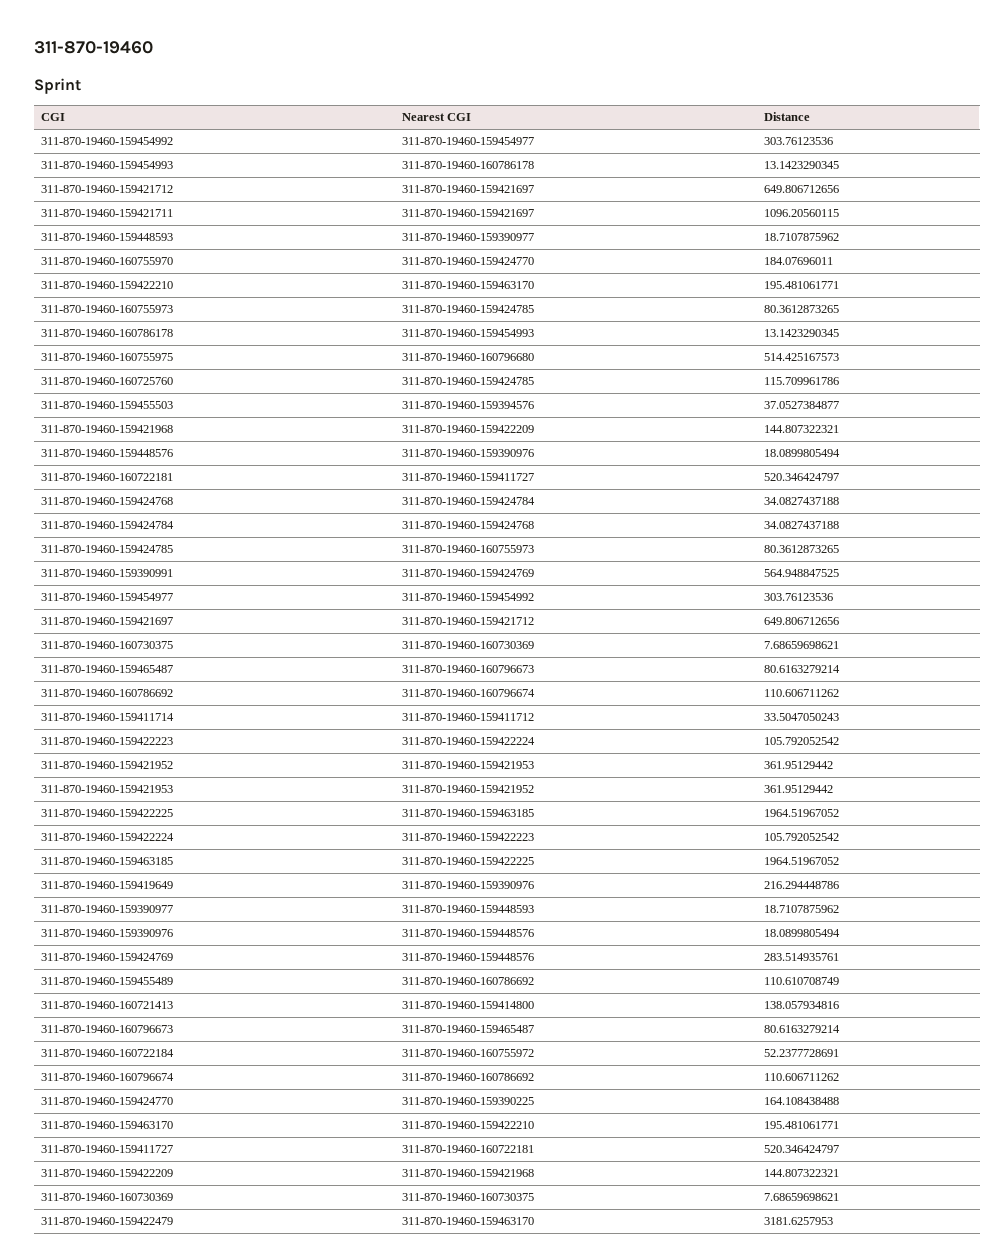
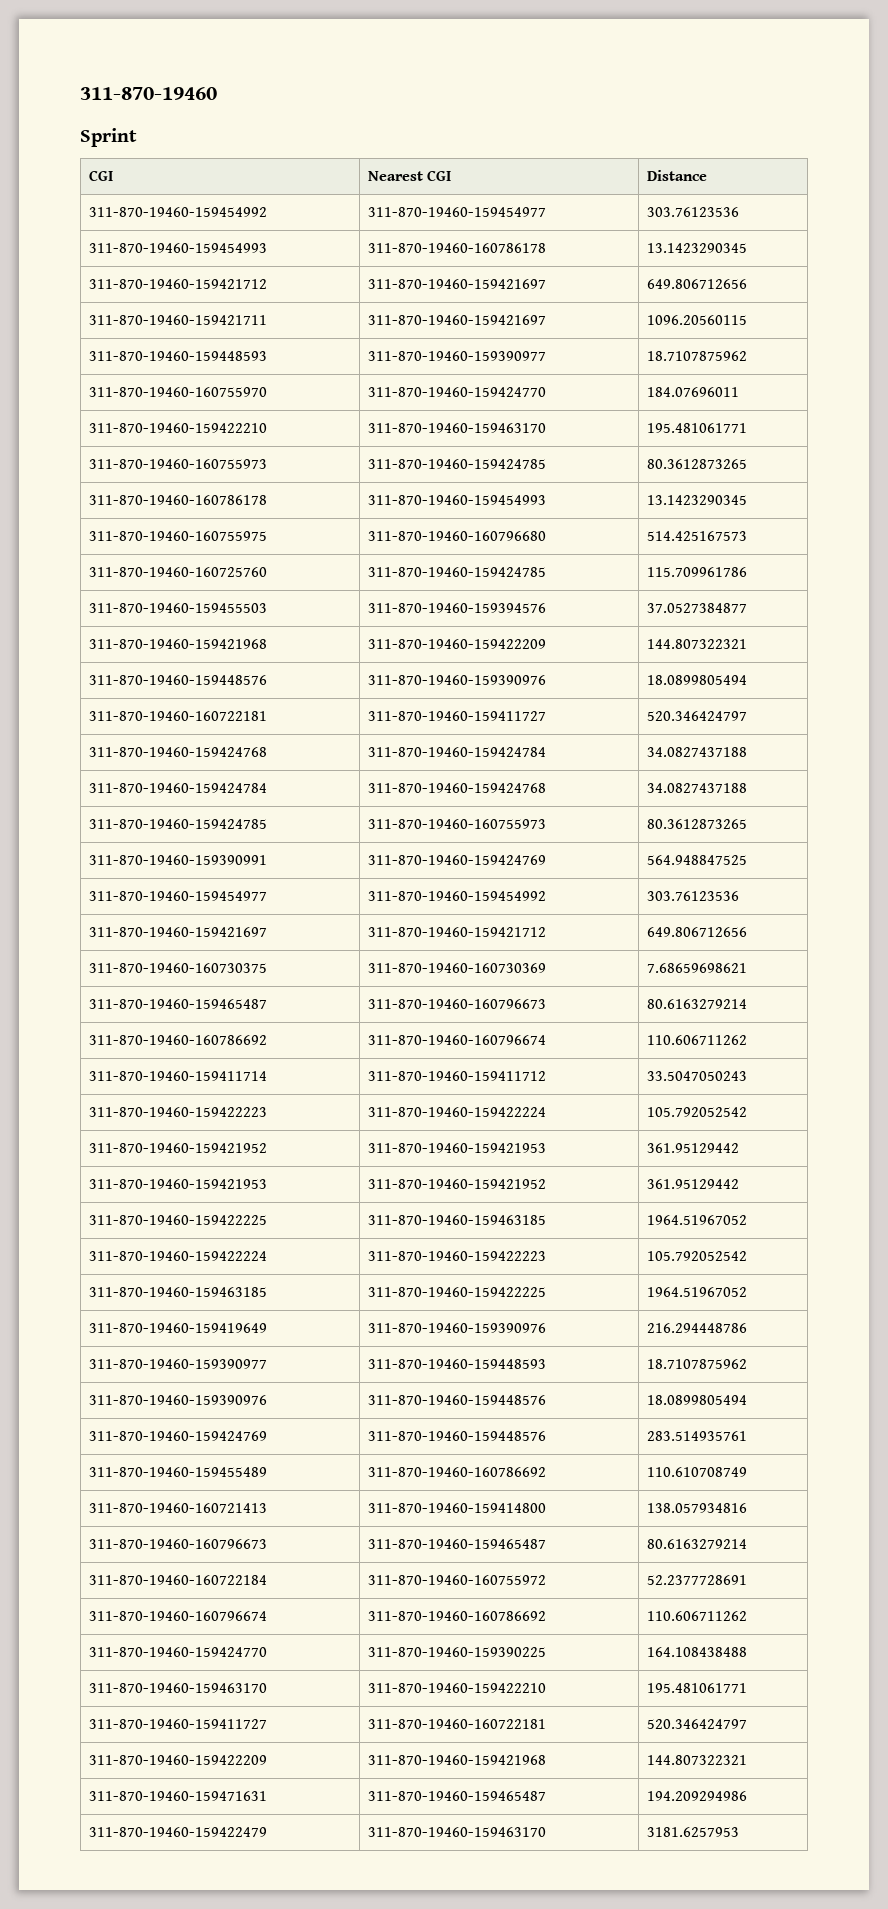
[40,1193,173,1201] [401,1193,534,1201] [763,1193,839,1201] 311-870-19460-160730369 | 311-870-19460-160730375 | 7.68659698621 -> [88,1791,267,1801] [367,1791,546,1801] [646,1791,747,1801] 311-870-19460-159471631 | 311-870-19460-159465487 | 194.209294986

